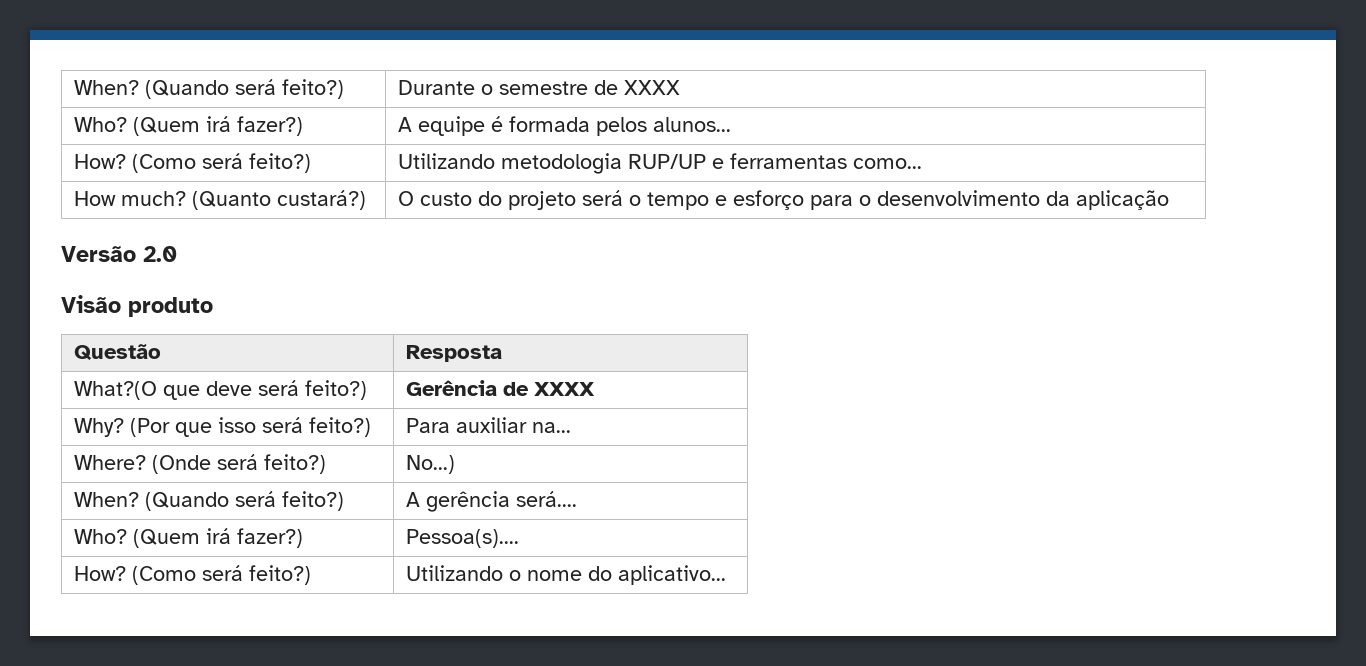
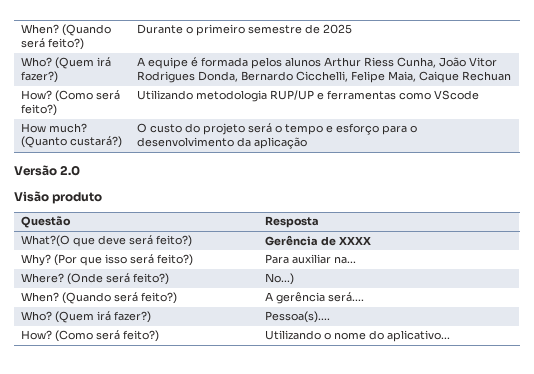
(494, 89) none -> [195,24,245,36] primeiro
[624,80,681,95] XXXX -> [322,24,352,34] 2025
[653,117,732,132] alunos... -> [284,57,497,68] [136,71,511,83] alunos Arthur Riess Cunha, João Vitor Rodrigues Donda, Bernardo Cicchelli, Felipe Maia, Caique Rechuan
[853,158,923,169] como... -> [398,90,479,100] como VScode

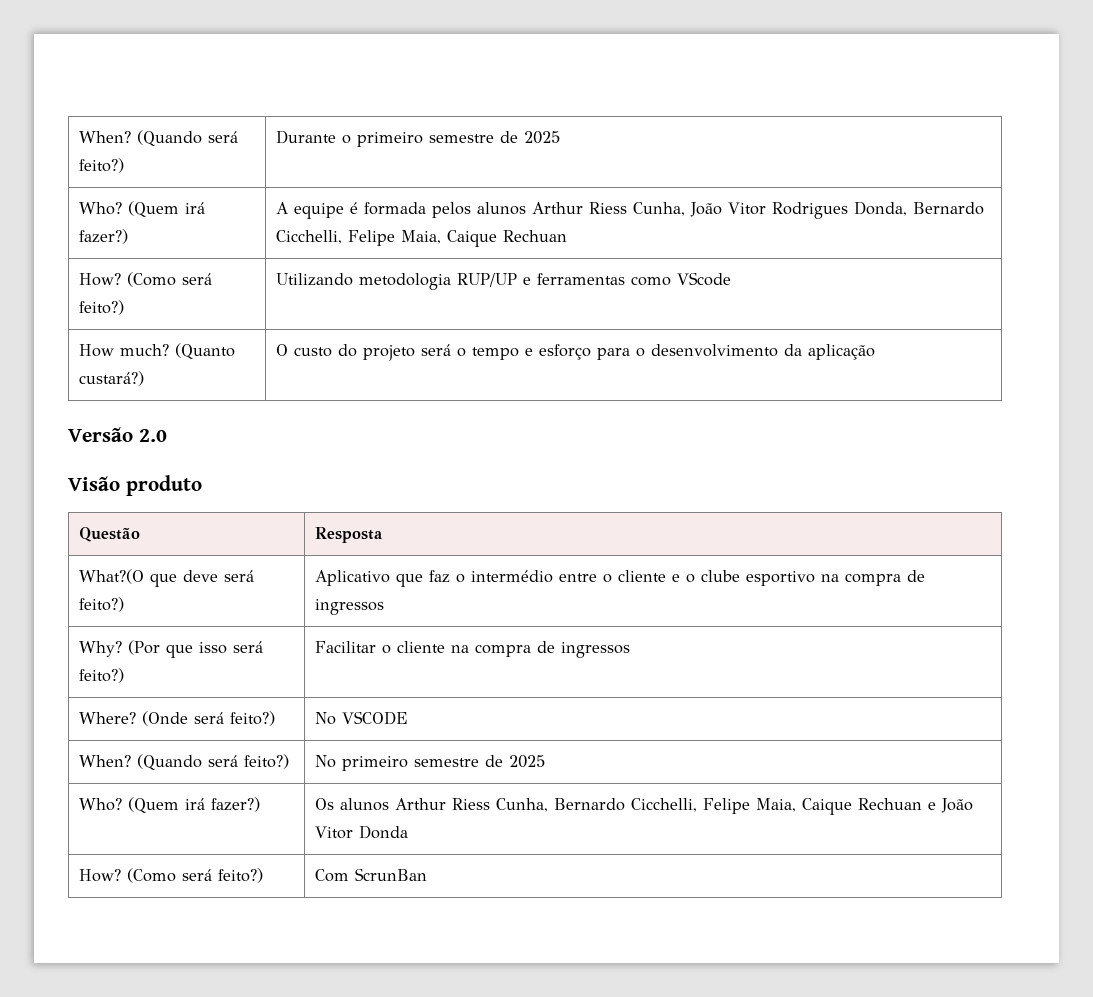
[264,235,371,246] Gerência de XXXX -> [315,570,926,587] [315,599,385,615] Aplicativo que faz o intermédio entre o cliente e o clube esportivo na compra de ingressos
[264,254,356,264] Para auxiliar na... -> [315,641,631,658] Facilitar o cliente na compra de ingressos
[264,273,294,285] [20,292,177,304] [264,292,364,304] [20,311,151,323] [264,311,330,323] [20,330,159,342] [264,330,450,342] No...) // When? (Quando será feito?) | A gerência será.... // Who? (Quem irá fazer?) | Pessoa(s).... // How? (Como será feito?) | Utilizando o nome do aplicativo... -> [315,711,409,725] [79,754,290,770] [315,755,546,771] [79,797,261,813] [315,798,974,815] [315,825,409,839] [79,868,264,883] [315,868,428,882] No VSCODE // When? (Quando será feito?) | No primeiro semestre de 2025 // Who? (Quem irá fazer?) | Os alunos Arthur Riess Cunha, Bernardo Cicchelli, Felipe Maia, Caique Rechuan e João Vitor Donda // How? (Como será feito?) | Com ScrunBan

